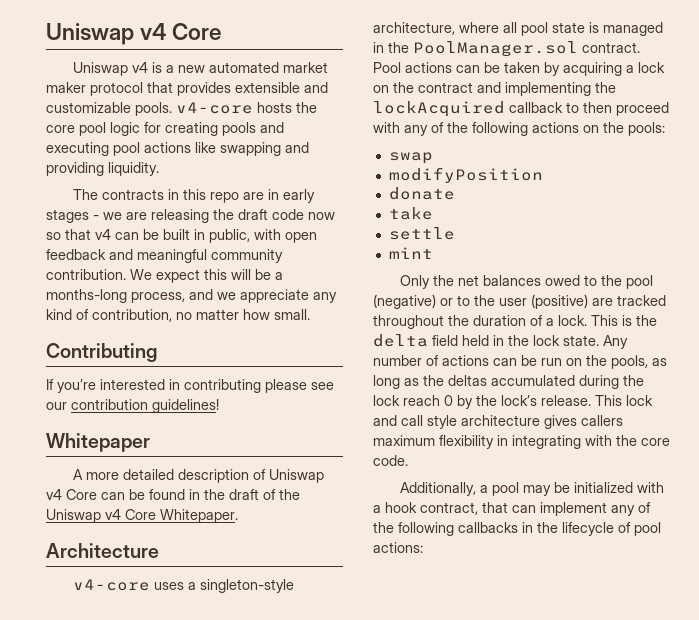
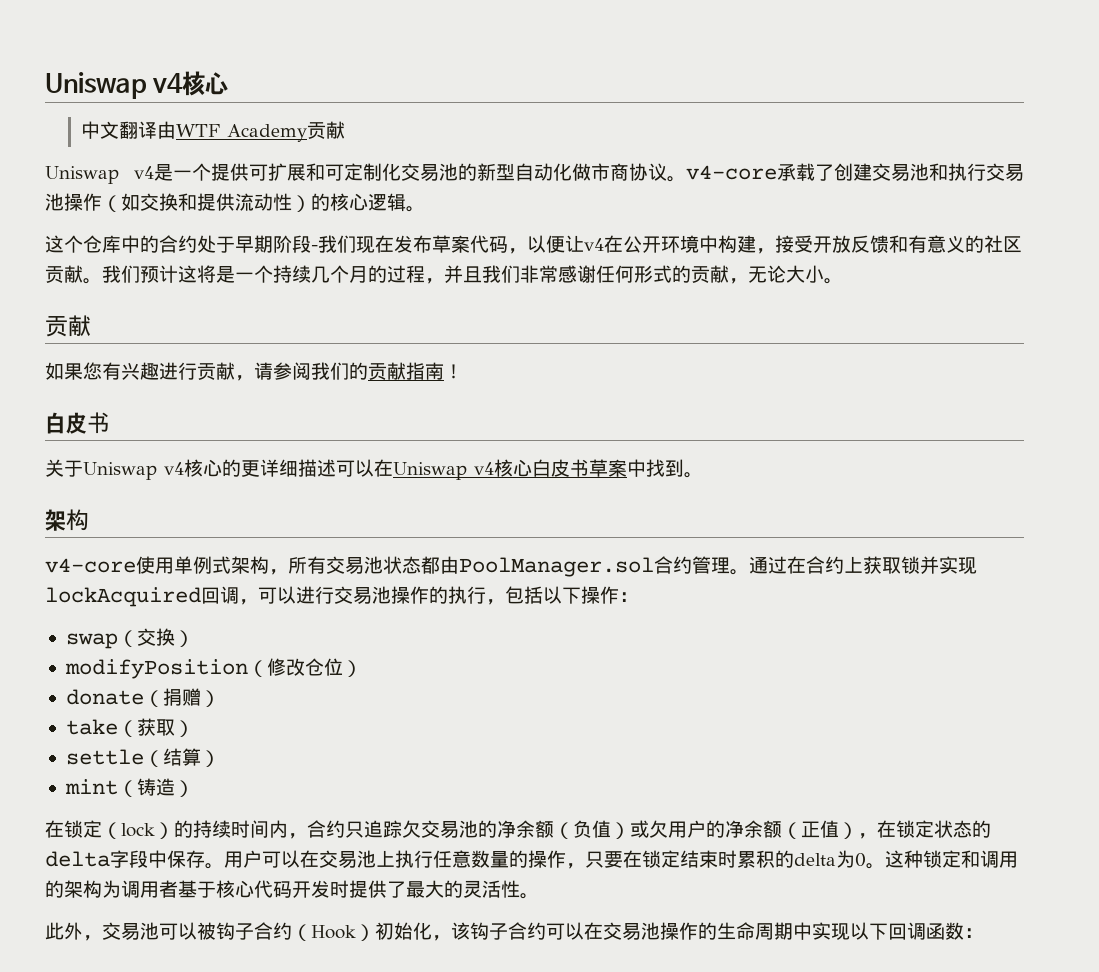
[46,23,222,45] [72,62,328,76] [46,82,328,96] [46,102,317,116] [46,122,284,136] [46,142,309,156] [46,162,159,176] [72,189,315,203] [46,209,335,223] [46,229,317,243] [46,249,283,263] [46,269,283,283] [46,289,337,303] [46,309,310,322] [46,343,157,362] [46,379,334,393] [46,399,219,413] [46,433,150,452] [72,469,324,483] [46,489,300,500] [46,509,238,523] [46,543,159,558] [72,579,294,593] [373,22,663,36] [373,41,640,57] [373,62,665,76] [373,82,616,96] [373,101,669,117] [373,122,665,136] Uniswap v4 Core // Uniswap v4 is a new automated market maker protocol that provides extensible and customizable pools. v4-core hosts the core pool logic for creating pools and executing pool actions like swapping and providing liquidity. // The contracts in this repo are in early stages - we are releasing the draft code now so that v4 can be built in public, with open feedback and meaningful community contribution. We expect this will be a months-long process, and we appreciate any kind of contribution, no matter how small. // Contributing // If you’re interested in contributing please see our contribution guidelines! // Whitepaper // A more detailed description of Uniswap v4 Core can be found in the draft of the Uniswap v4 Core Whitepaper. // Architecture // v4-core uses a singleton-style architecture, where all pool state is managed in the PoolManager.sol contract. Pool actions can be taken by acquiring a lock on the contract and implementing the lockAcquired callback to then proceed with any of the following actions on the pools: -> [45,71,228,99] [81,121,346,142] [45,163,1024,184] [45,193,425,212] [45,235,1022,254] [45,265,843,284] [45,315,91,337] [45,362,463,381] [45,412,110,434] [45,459,703,480] [45,509,89,531] [45,556,977,577] [45,586,638,607] Uniswap v4核心 // 中文翻译由WTF Academy贡献 // Uniswap v4是一个提供可扩展和可定制化交易池的新型自动化做市商协议。v4-core承载了创建交易池和执行交易池操作（如交换和提供流动性）的核心逻辑。 // 这个仓库中的合约处于早期阶段-我们现在发布草案代码，以便让v4在公开环境中构建，接受开放反馈和有意义的社区贡献。我们预计这将是一个持续几个月的过程，并且我们非常感谢任何形式的贡献，无论大小。 // 贡献 // 如果您有兴趣进行贡献，请参阅我们的贡献指南！ // 白皮书 // 关于Uniswap v4核心的更详细描述可以在Uniswap v4核心白皮书草案中找到。 // 架构 // v4-core使用单例式架构，所有交易池状态都由PoolManager.sol合约管理。通过在合约上获取锁并实现lockAcquired回调，可以进行交易池操作的执行，包括以下操作：
(433, 158) none -> [117,628,194,647] （交换）
(543, 175) none -> [247,658,362,677] （修改仓位）
(455, 193) none -> [143,688,220,707] （捐赠）
(433, 213) none -> [117,718,194,737] （获取）
(455, 233) none -> [143,748,220,767] （结算）
[399,275,653,289] [373,294,666,309] [373,315,657,329] [373,334,628,349] [373,355,667,369] [373,375,644,389] [373,395,653,409] [373,415,623,429] [373,435,670,449] [373,455,408,466] [399,482,664,496] [373,502,651,516] [373,522,661,536] [373,542,423,553] // Only the net balances owed to the pool (negative) or to the user (positive) are tracked throughout the duration of a lock. This is the delta field held in the lock state. Any number of actions can be run on the pools, as long as the deltas accumulated during the lock reach 0 by the lock’s release. This lock and call style architecture gives callers maximum flexibility in integrating with the core code. // Additionally, a pool may be initialized with a hook contract, that can implement any of the following callbacks in the lifecycle of pool actions: -> [117,778,194,797] [45,820,991,839] [45,850,1018,869] [45,880,539,899] [45,922,983,941] （铸造） // 在锁定（lock）的持续时间内，合约只追踪欠交易池的净余额（负值）或欠用户的净余额（正值），在锁定状态的delta字段中保存。用户可以在交易池上执行任意数量的操作，只要在锁定结束时累积的delta为0。这种锁定和调用的架构为调用者基于核心代码开发时提供了最大的灵活性。 // 此外，交易池可以被钩子合约（Hook）初始化，该钩子合约可以在交易池操作的生命周期中实现以下回调函数：

